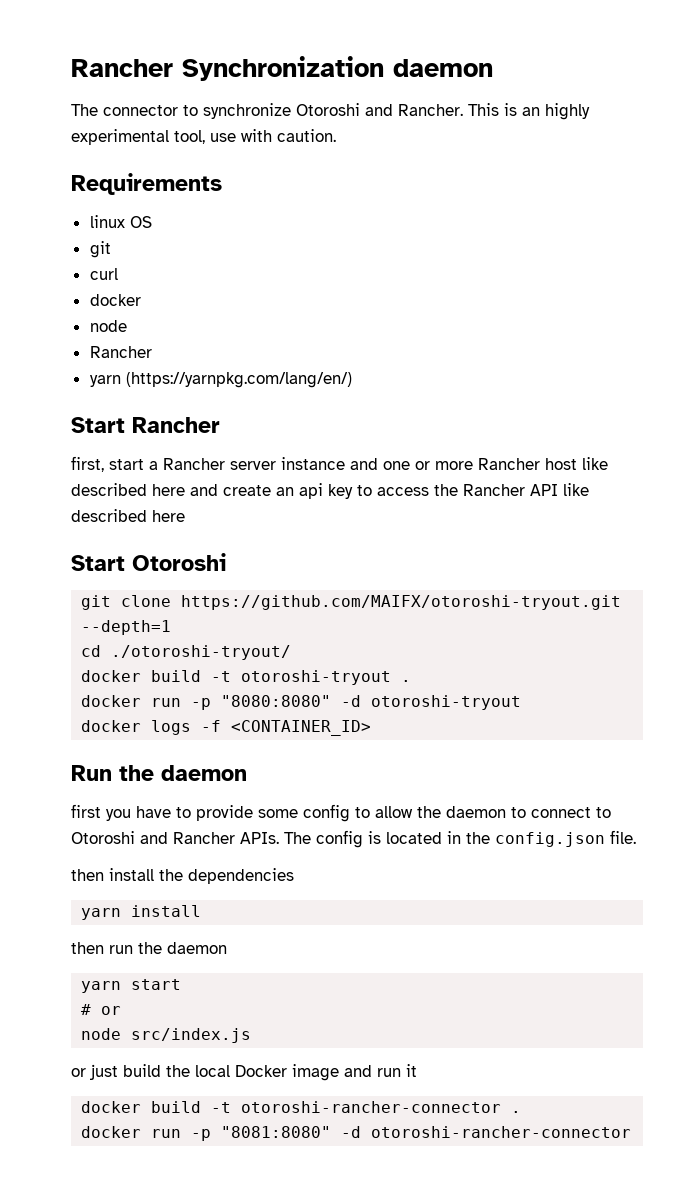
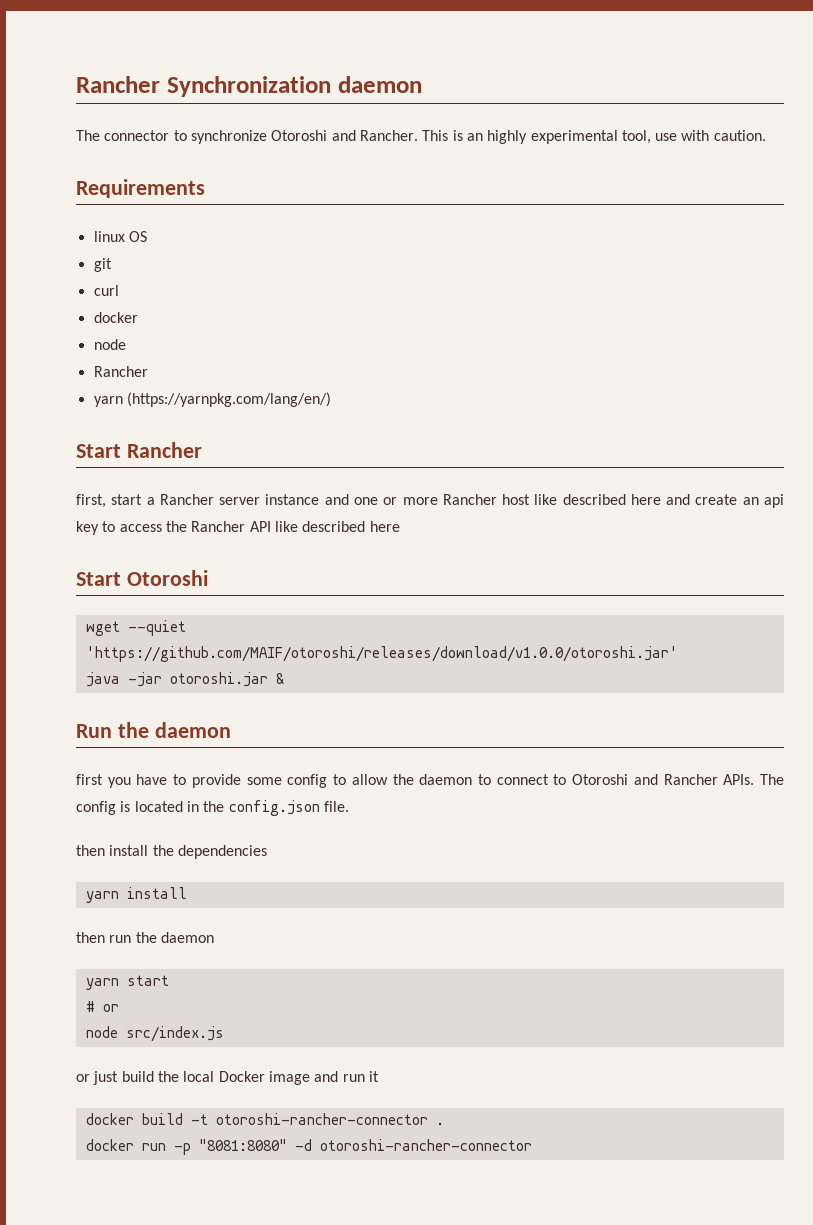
[81,595,622,610] [81,620,172,635] [81,645,292,660] [81,670,412,685] [81,695,522,710] [81,720,372,736] git clone https://github.com/MAIFX/otoroshi-tryout.git --depth=1 // cd ./otoroshi-tryout/ // docker build -t otoroshi-tryout . // docker run -p "8080:8080" -d otoroshi-tryout // docker logs -f <CONTAINER_ID> -> [85,620,186,636] [85,646,678,662] [85,672,284,687] wget --quiet 'https://github.com/MAIF/otoroshi/releases/download/v1.0.0/otoroshi.jar' // java -jar otoroshi.jar &

